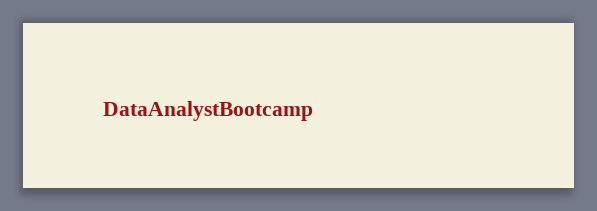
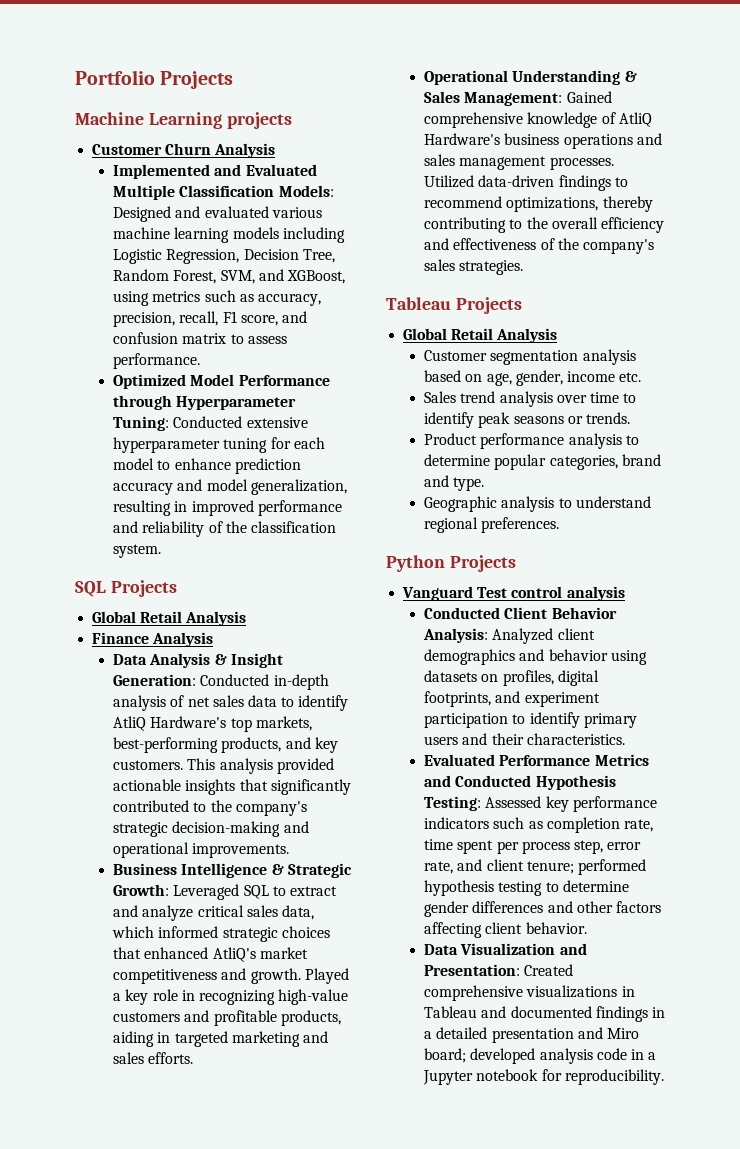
[103,101,313,121] DataAnalystBootcamp -> [75,70,234,89] [75,112,292,129] [92,143,276,158] [113,164,317,179] [113,185,334,200] [113,206,322,222] [113,227,345,243] [113,249,335,264] [113,269,345,284] [113,290,321,306] [113,311,307,327] [113,332,287,344] [113,353,201,369] [113,374,330,389] [113,395,297,410] [113,416,308,431] [113,437,325,453] [113,458,301,474] [113,479,347,495] [113,500,342,516] [113,521,336,537] [113,544,162,558] [75,580,177,597] [92,611,247,626] [92,632,214,647] [113,653,283,668] [113,674,329,690] [113,695,349,711] [113,716,312,732] [113,737,338,753] [113,758,334,774] [113,779,351,795] [113,800,307,816] [113,821,309,837] [113,842,290,858] [113,863,352,878] [113,884,337,900] [113,905,314,921] [112,926,330,942] [113,947,308,962] [113,968,349,984] [113,989,349,1005] [113,1010,341,1026] [113,1031,328,1047] [113,1052,194,1064] [424,70,637,85] [424,91,612,106] [424,112,652,128] [424,133,662,149] [424,154,614,170] [424,175,628,191] [424,196,653,212] [424,217,664,233] [424,238,654,254] [424,259,524,275] [386,297,522,314] [403,328,558,343] [424,349,636,365] [424,370,642,386] [424,391,637,407] [424,412,630,428] [424,433,639,449] [424,454,661,470] [424,475,485,491] [424,496,651,512] [424,517,560,533] [386,555,516,572] [402,586,625,601] [424,607,617,619] [423,628,595,644] [424,649,647,665] [424,670,599,686] [424,691,600,707] [424,712,637,728] [424,733,625,745] [424,754,649,766] [424,775,616,790] [424,796,657,812] [424,817,653,833] [424,839,642,854] [424,859,646,875] [424,880,629,896] [424,901,661,917] [424,922,587,938] [424,943,587,955] [424,964,574,976] [424,985,635,1001] [424,1006,665,1022] [424,1027,639,1043] [424,1048,657,1064] [423,1069,664,1085] Portfolio Projects // Machine Learning projects // Customer Churn Analysis // Implemented and Evaluated Multiple Classification Models: Designed and evaluated various machine learning models including Logistic Regression, Decision Tree, Random Forest, SVM, and XGBoost, using metrics such as accuracy, precision, recall, F1 score, and confusion matrix to assess performance. // Optimized Model Performance through Hyperparameter Tuning: Conducted extensive hyperparameter tuning for each model to enhance prediction accuracy and model generalization, resulting in improved performance and reliability of the classification system. // SQL Projects // Global Retail Analysis // Finance Analysis // Data Analysis & Insight Generation: Conducted in-depth analysis of net sales data to identify AtliQ Hardware's top markets, best-performing products, and key customers. This analysis provided actionable insights that significantly contributed to the company's strategic decision-making and operational improvements. // Business Intelligence & Strategic Growth: Leveraged SQL to extract and analyze critical sales data, which informed strategic choices that enhanced AtliQ's market competitiveness and growth. Played a key role in recognizing high-value customers and profitable products, aiding in targeted marketing and sales efforts. // Operational Understanding & Sales Management: Gained comprehensive knowledge of AtliQ Hardware's business operations and sales management processes. Utilized data-driven findings to recommend optimizations, thereby contributing to the overall efficiency and effectiveness of the company's sales strategies. // Tableau Projects // Global Retail Analysis // Customer segmentation analysis based on age, gender, income etc. // Sales trend analysis over time to identify peak seasons or trends. // Product performance analysis to determine popular categories, brand and type. // Geographic analysis to understand regional preferences. // Python Projects // Vanguard Test control analysis // Conducted Client Behavior Analysis: Analyzed client demographics and behavior using datasets on profiles, digital footprints, and experiment participation to identify primary users and their characteristics. // Evaluated Performance Metrics and Conducted Hypothesis Testing: Assessed key performance indicators such as completion rate, time spent per process step, error rate, and client tenure; performed hypothesis testing to determine gender differences and other factors affecting client behavior. // Data Visualization and Presentation: Created comprehensive visualizations in Tableau and documented findings in a detailed presentation and Miro board; developed analysis code in a Jupyter notebook for reproducibility.

